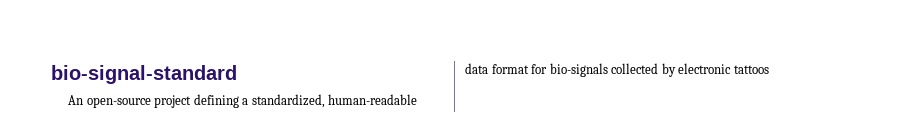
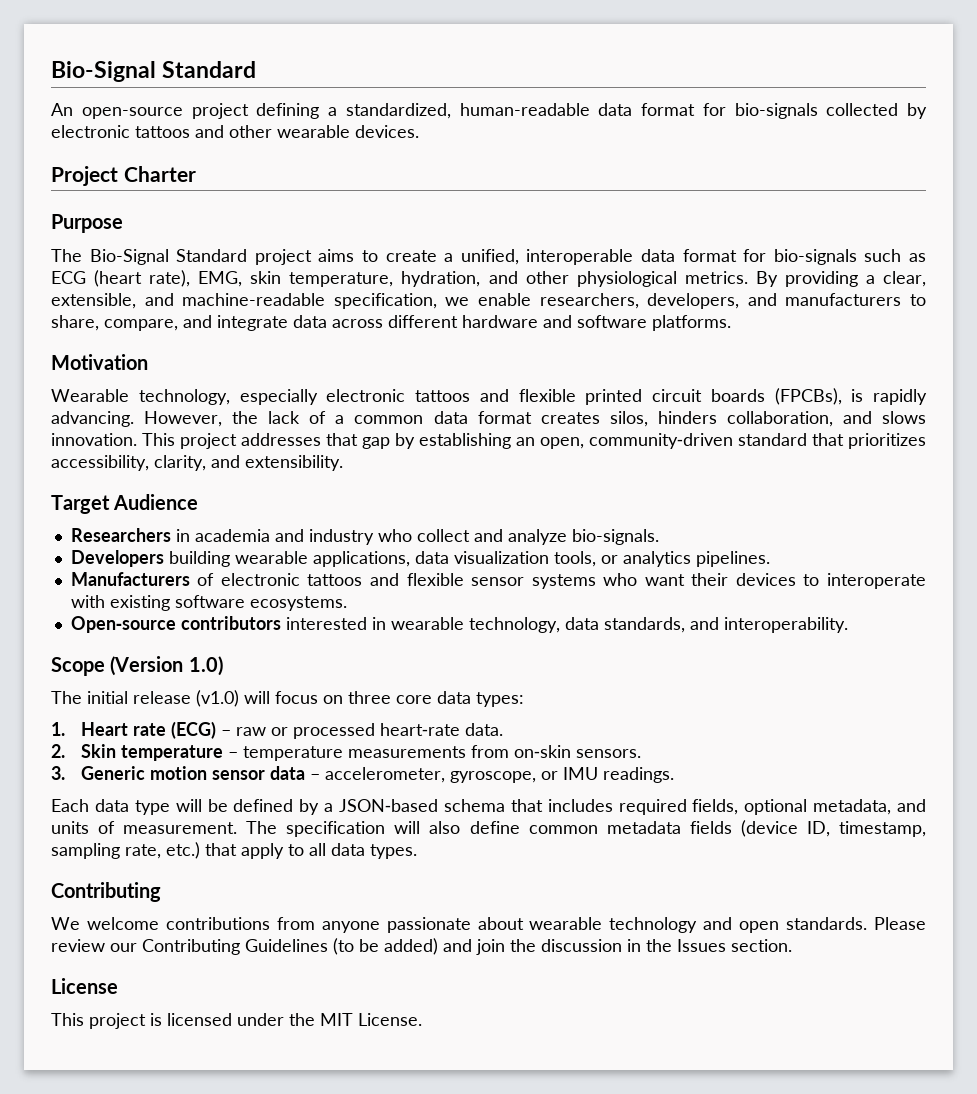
[51,65,237,84] bio-signal-standard -> [51,61,257,82] Bio-Signal Standard
(769, 69) none -> [195,125,419,138] [51,166,196,186] [51,214,123,233] [51,249,927,265] [51,270,926,287] [51,293,927,309] [51,315,731,331] [51,354,148,370] [51,388,927,405] [51,411,926,427] [51,433,926,449] [51,455,343,471] [51,494,199,514] [70,528,659,545] [70,550,770,567] [70,572,927,589] [70,595,347,611] [70,616,848,633] [51,656,223,676] [51,690,524,707] [51,721,503,739] [51,744,641,761] [51,766,674,783] [51,799,926,815] [51,820,927,837] [51,842,417,859] [51,882,161,902] [51,917,926,933] [51,938,792,955] [51,978,118,994] [51,1013,422,1029] and other wearable devices. // Project Charter // Purpose // The Bio-Signal Standard project aims to create a unified, interoperable data format for bio-signals such as ECG (heart rate), EMG, skin temperature, hydration, and other physiological metrics. By providing a clear, extensible, and machine-readable specification, we enable researchers, developers, and manufacturers to share, compare, and integrate data across different hardware and software platforms. // Motivation // Wearable technology, especially electronic tattoos and flexible printed circuit boards (FPCBs), is rapidly advancing. However, the lack of a common data format creates silos, hinders collaboration, and slows innovation. This project addresses that gap by establishing an open, community‑driven standard that prioritizes accessibility, clarity, and extensibility. // Target Audience // Researchers in academia and industry who collect and analyze bio-signals. // Developers building wearable applications, data visualization tools, or analytics pipelines. // Manufacturers of electronic tattoos and flexible sensor systems who want their devices to interoperate with existing software ecosystems. // Open‑source contributors interested in wearable technology, data standards, and interoperability. // Scope (Version 1.0) // The initial release (v1.0) will focus on three core data types: // 1. Heart rate (ECG) – raw or processed heart‑rate data. // 2. Skin temperature – temperature measurements from on‑skin sensors. // 3. Generic motion sensor data – accelerometer, gyroscope, or IMU readings. // Each data type will be defined by a JSON‑based schema that includes required fields, optional metadata, and units of measurement. The specification will also define common metadata fields (device ID, timestamp, sampling rate, etc.) that apply to all data types. // Contributing // We welcome contributions from anyone passionate about wearable technology and open standards. Please review our Contributing Guidelines (to be added) and join the discussion in the Issues section. // License // This project is licensed under the MIT License.

